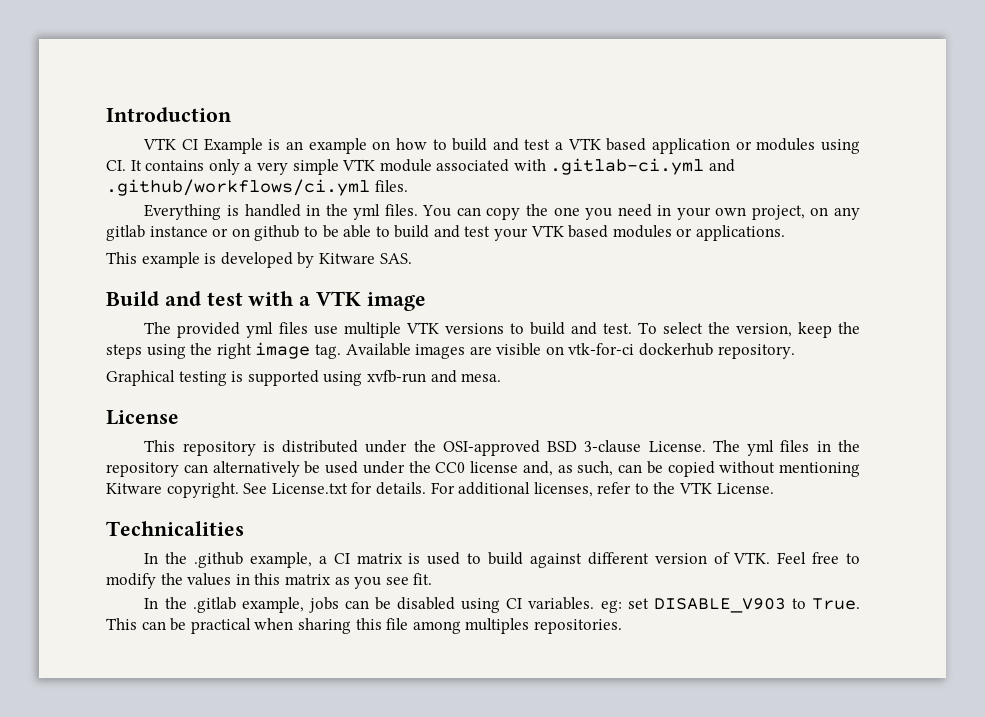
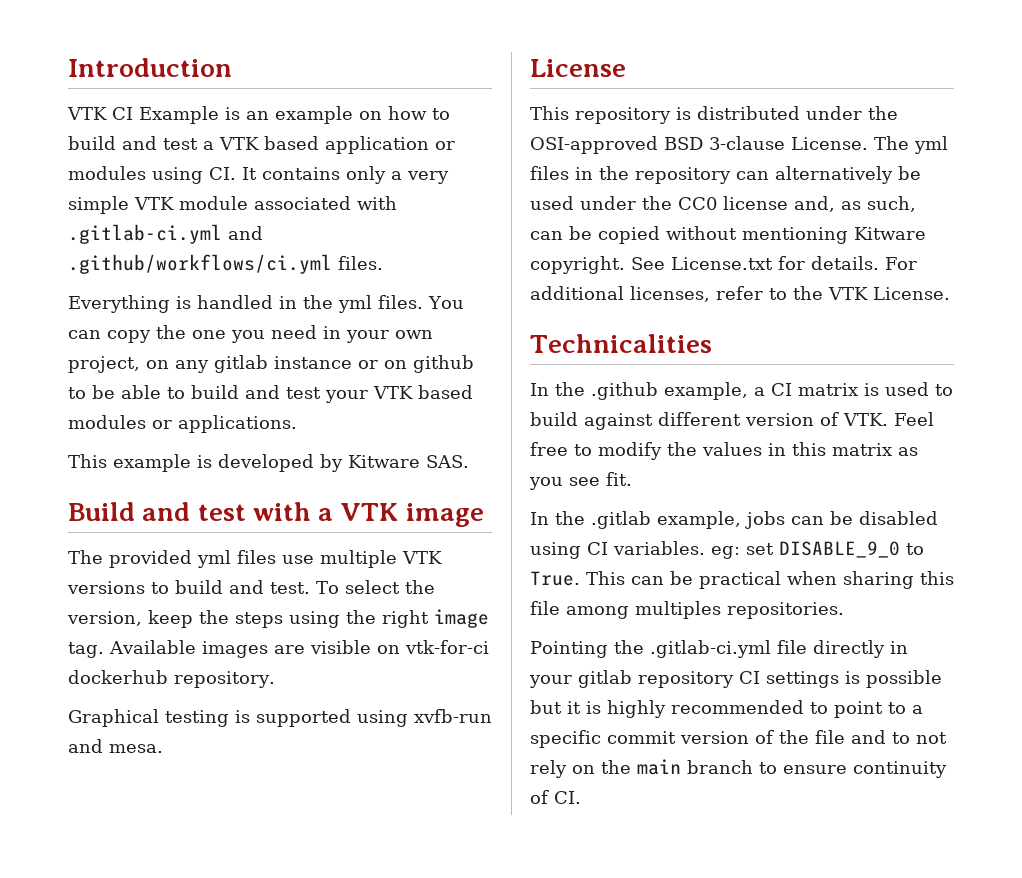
[653,598,786,613] DISABLE_V903 -> [779,541,900,558] DISABLE_9_0
(622, 626) none -> [530,640,908,658] [529,670,942,688] [530,700,923,718] [530,730,947,748] [530,759,947,778] [530,790,581,804] // Pointing the .gitlab-ci.yml file directly in your gitlab repository CI settings is possible but it is highly recommended to point to a specific commit version of the file and to not rely on the main branch to ensure continuity of CI.

